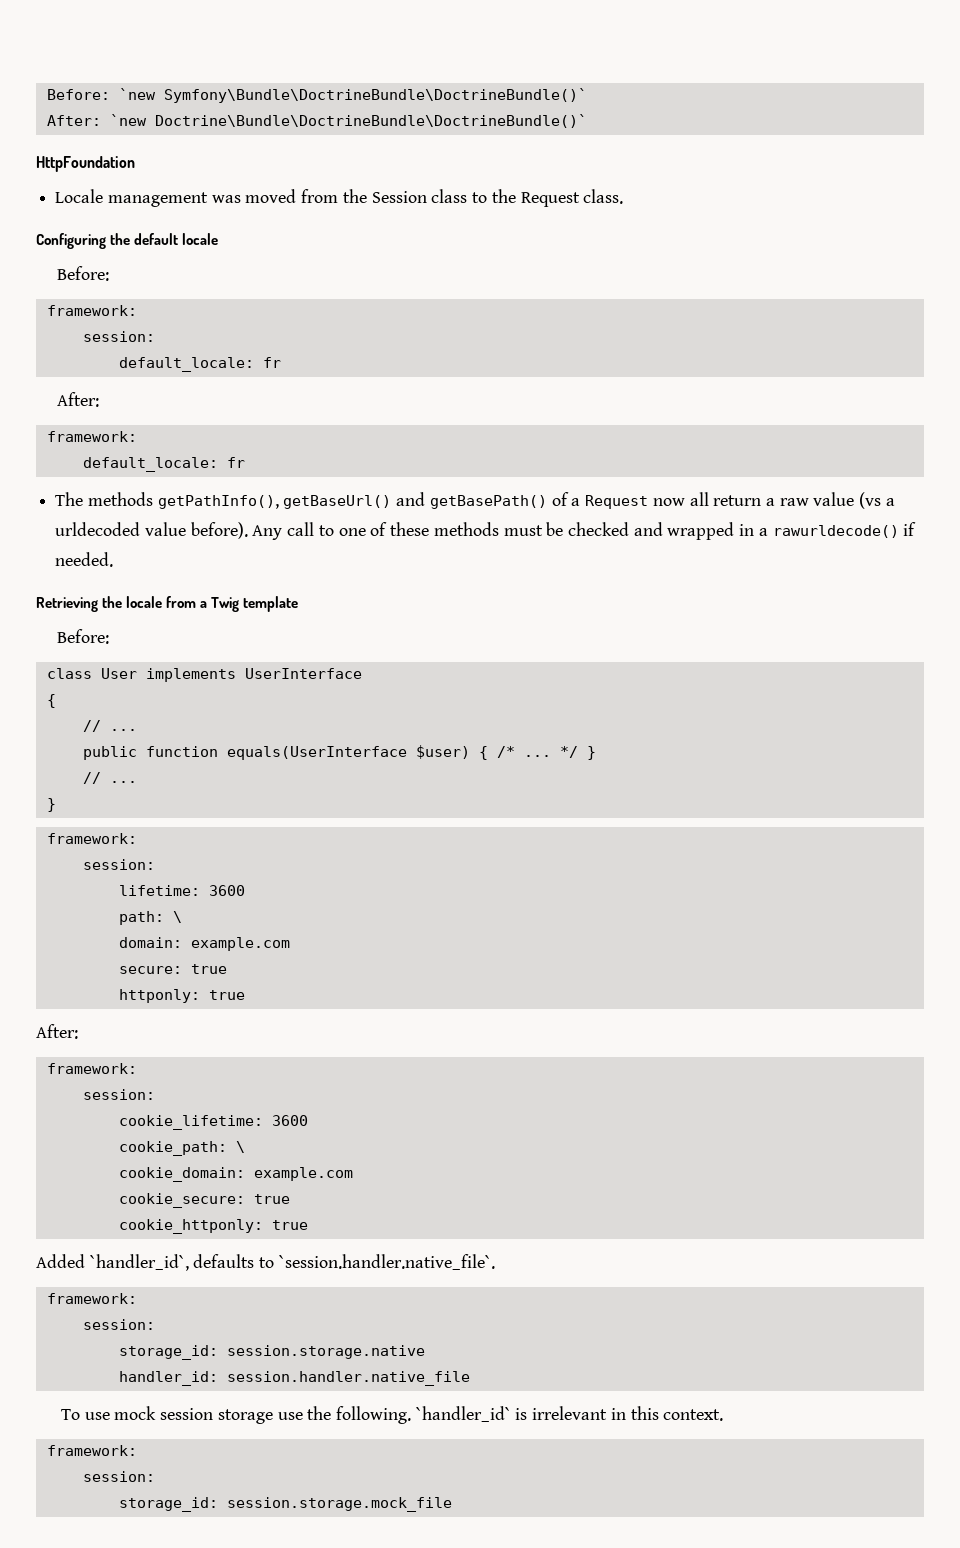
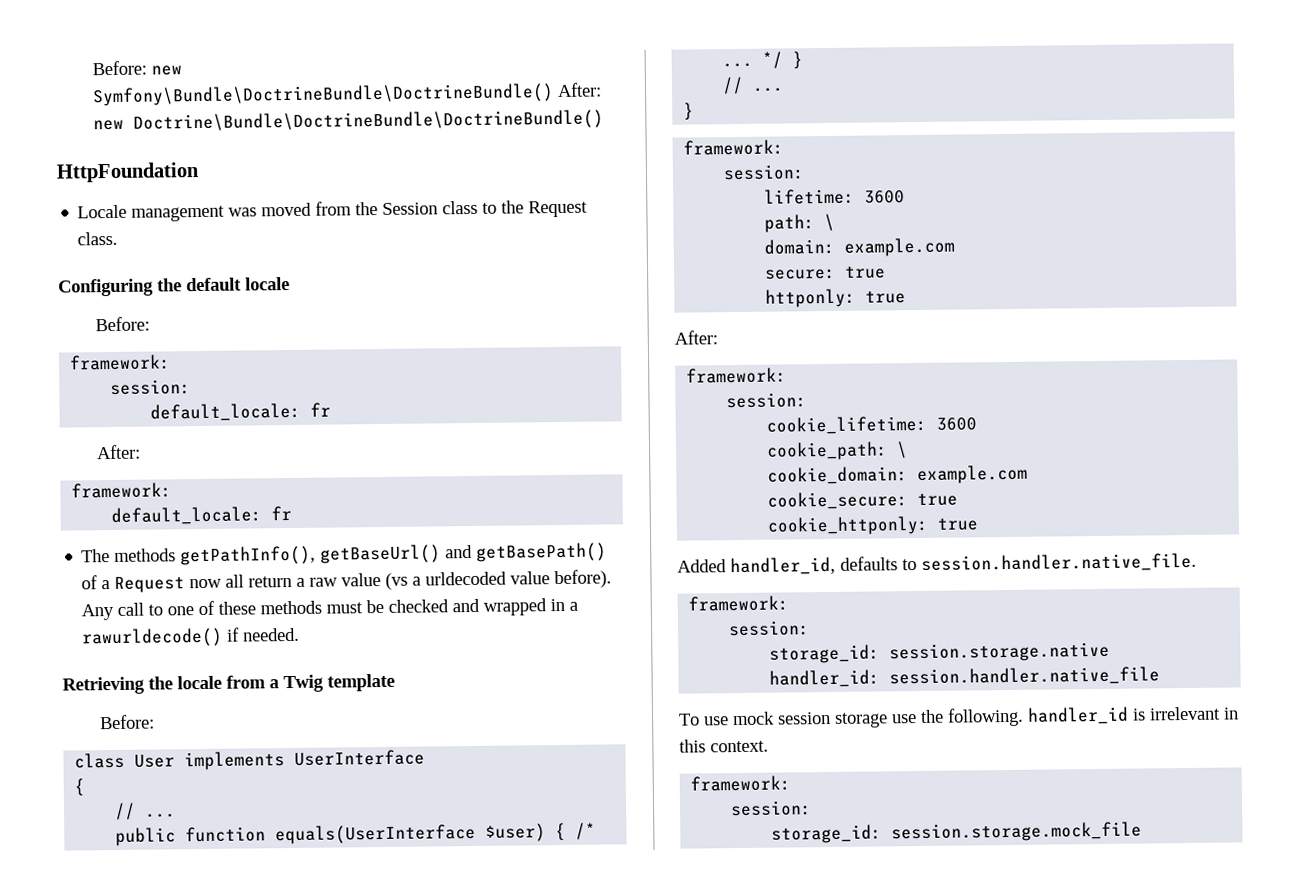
[46,88,587,103] [46,114,587,128] Before: `new Symfony\Bundle\DoctrineBundle\DoctrineBundle()` // After: `new Doctrine\Bundle\DoctrineBundle\DoctrineBundle()` -> [91,60,182,76] [91,82,602,107] [92,109,604,133] Before: new Symfony\Bundle\DoctrineBundle\DoctrineBundle() After: new Doctrine\Bundle\DoctrineBundle\DoctrineBundle()
[89,1254,189,1271] `handler_id`, -> [730,556,836,576] handler_id,
[278,1254,495,1270] `session.handler.native_file`. -> [921,552,1197,573] session.handler.native_file.
[415,1406,511,1422] `handler_id` -> [1027,706,1129,725] handler_id

